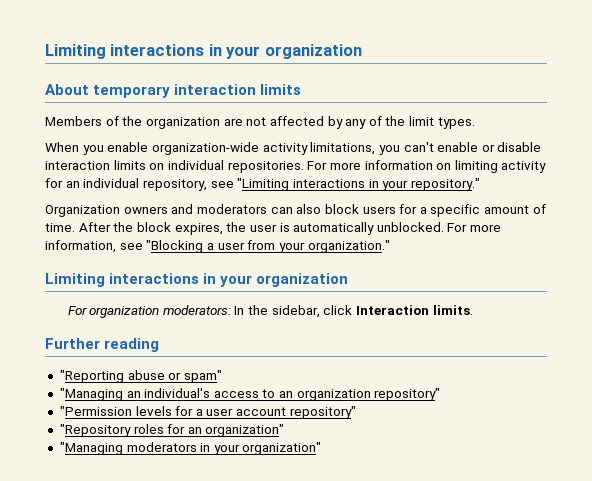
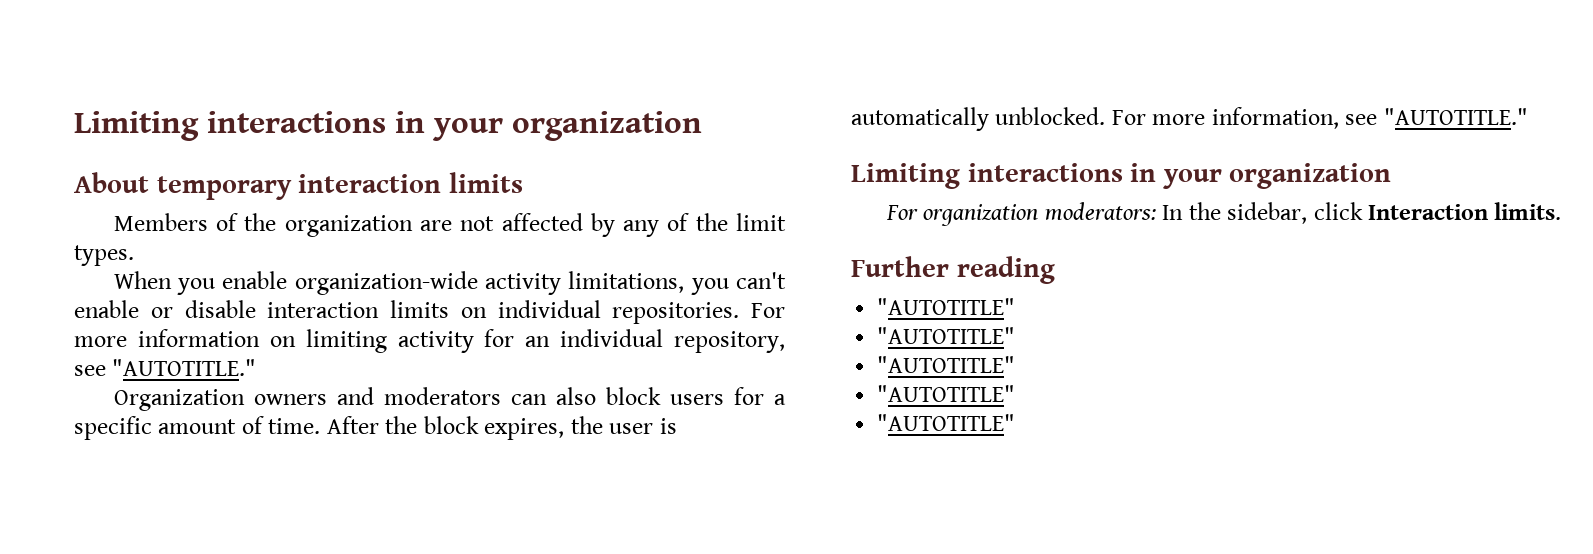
[237,178,480,191] "Limiting interactions in your repository." -> [112,359,257,376] "AUTOTITLE."
[146,240,390,253] "Blocking a user from your organization." -> [1383,108,1528,125] "AUTOTITLE."
[59,370,222,383] [59,388,441,401] [59,406,356,419] [59,424,285,437] [59,442,322,455] "Reporting abuse or spam" // "Managing an individual's access to an organization repository" // "Permission levels for a user account repository" // "Repository roles for an organization" // "Managing moderators in your organization" -> [877,298,1016,315] [877,327,1016,344] [877,356,1016,373] [877,385,1016,402] [877,414,1016,431] "AUTOTITLE" // "AUTOTITLE" // "AUTOTITLE" // "AUTOTITLE" // "AUTOTITLE"

